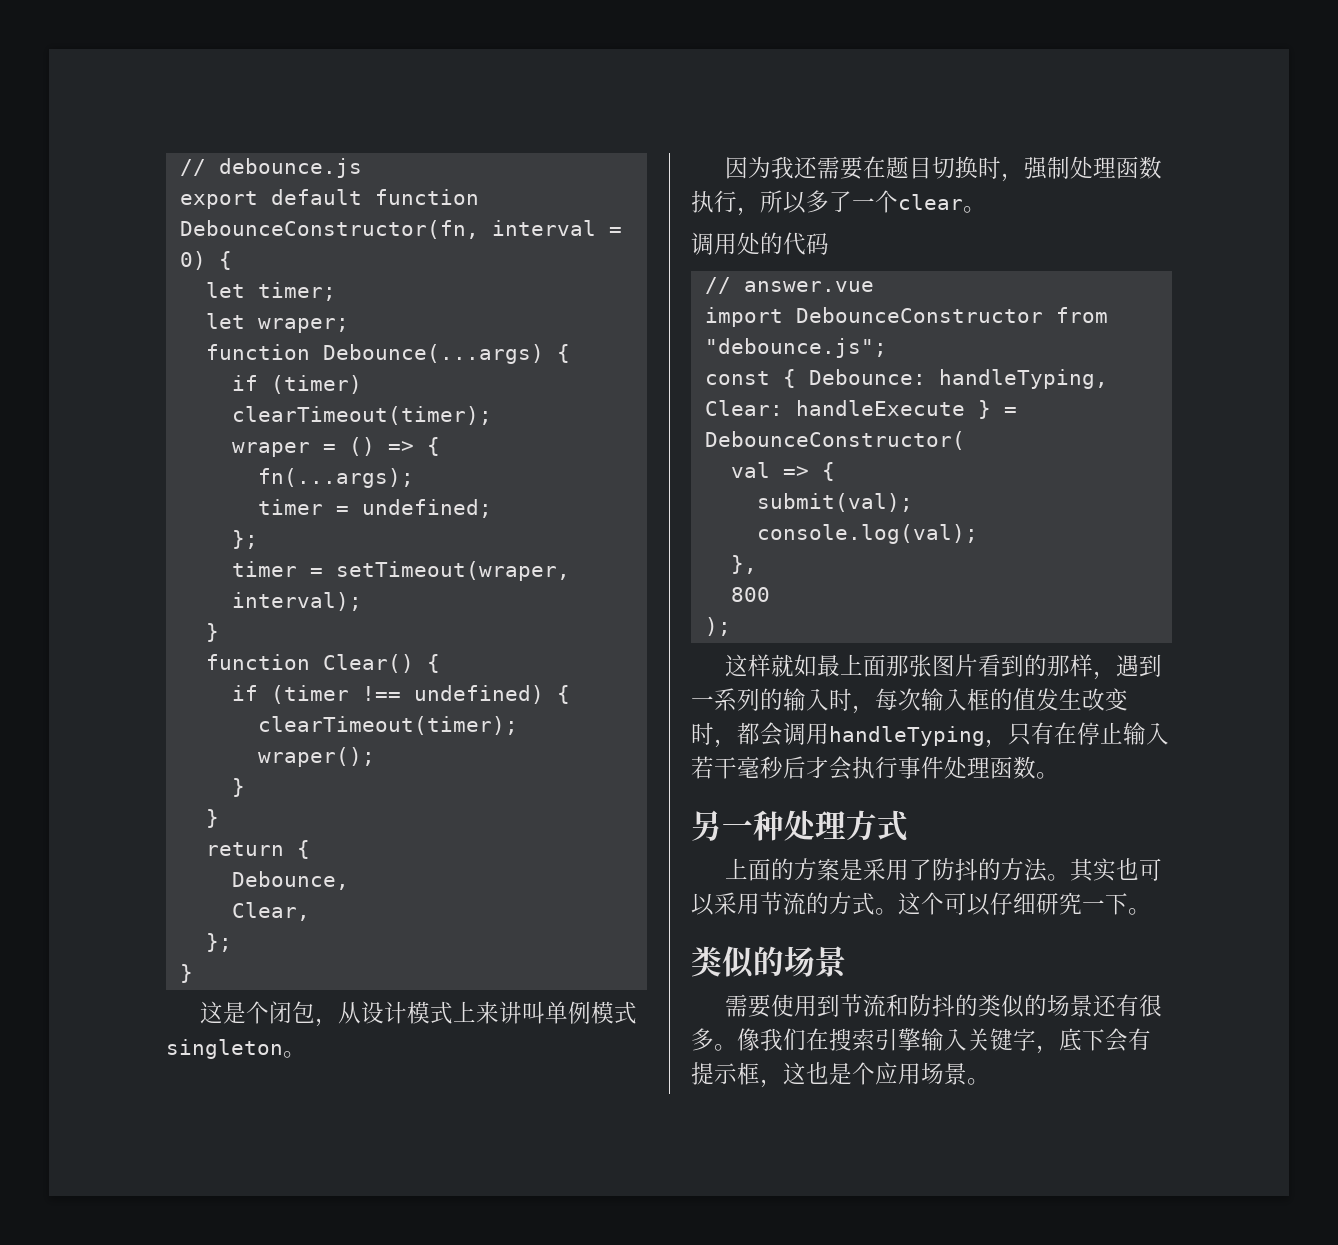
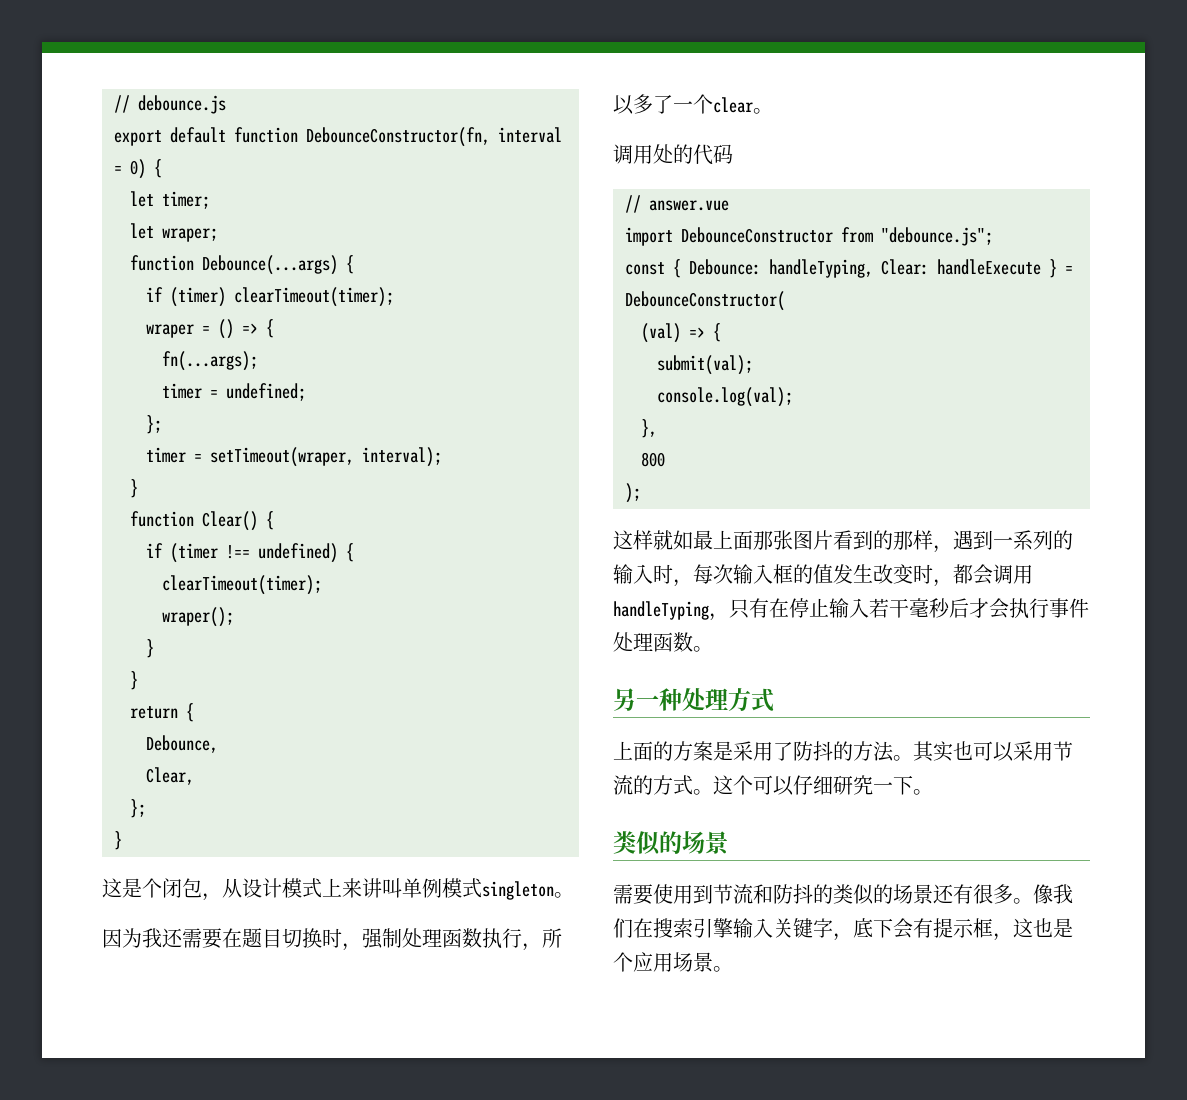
[730,462,770,478] val -> [641,323,681,343] (val)

